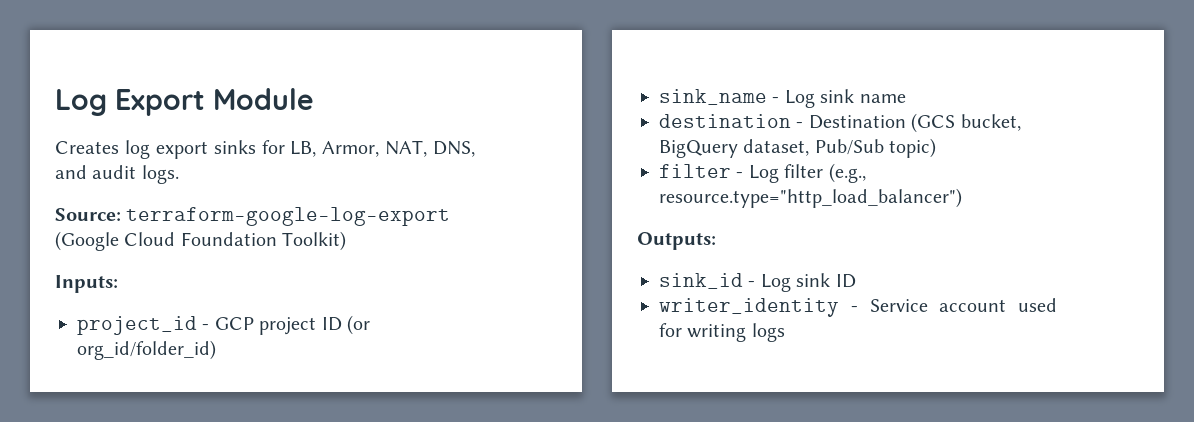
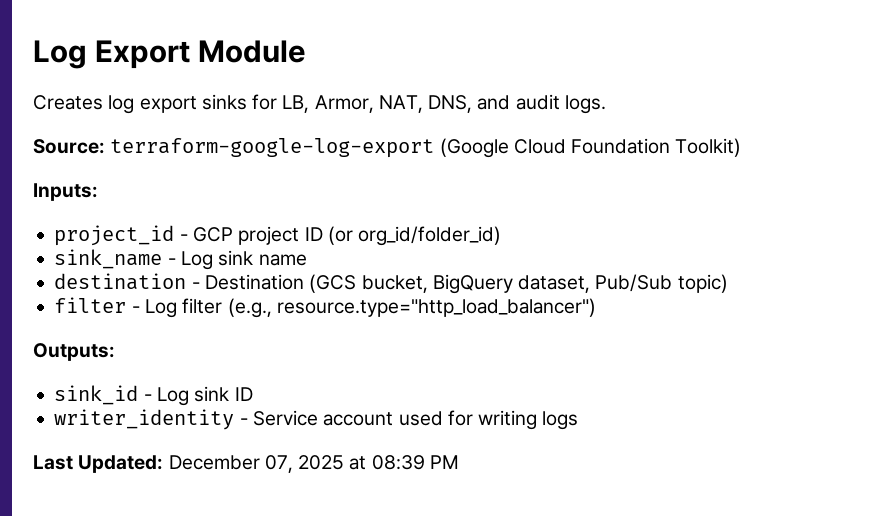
(785, 332) none -> [33,455,459,473] // Last Updated: December 07, 2025 at 08:39 PM

